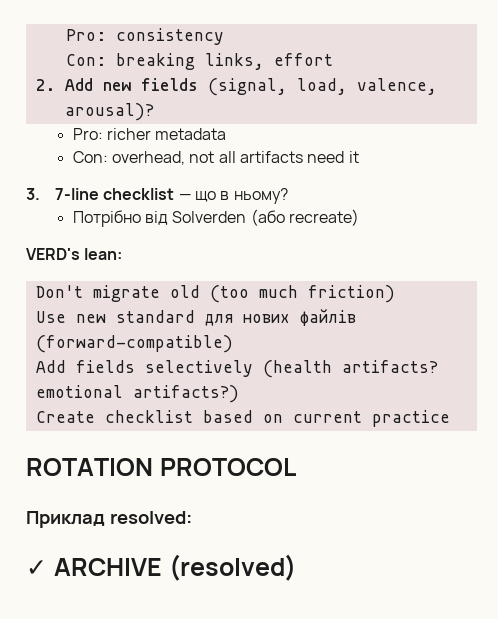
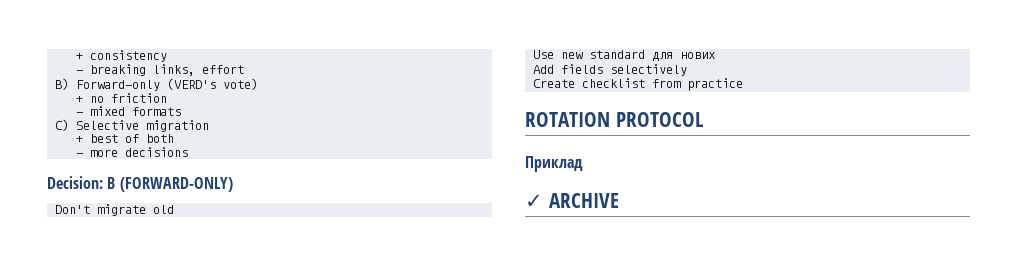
[65,29,106,41] Pro: -> [76,53,84,60] +
[65,54,106,66] Con: -> [76,70,84,74] -
[35,78,437,96] [64,103,154,121] [72,128,227,140] [72,151,359,165] [26,188,288,204] [72,209,359,227] [26,248,123,260] 2. Add new fields (signal, load, valence, arousal)? // Pro: richer metadata // Con: overhead, not all artifacts need it // 3. 7-line checklist — що в ньому? // Потрібно від Solverden (або recreate) // VERD's lean: -> [55,78,259,91] [76,93,168,103] [76,106,182,116] [55,119,210,132] [76,134,175,143] [76,147,189,157] [47,176,233,192] B) Forward-only (VERD's vote) // + no friction // - mixed formats // C) Selective migration // + best of both // - more decisions // Decision: B (FORWARD-ONLY)
[209,285,395,303] (too much friction) -> (175, 209) none
[299,309,356,326] [35,335,233,353] файлів (forward-compatible) -> (716, 55) none
[262,360,438,378] [35,385,239,403] (health artifacts? emotional artifacts?) -> (688, 70) none
[202,410,362,423] based on current -> [652,79,682,88] from
[109,511,192,524] resolved: -> (583, 164) none
[168,554,296,581] (resolved) -> (619, 200) none

